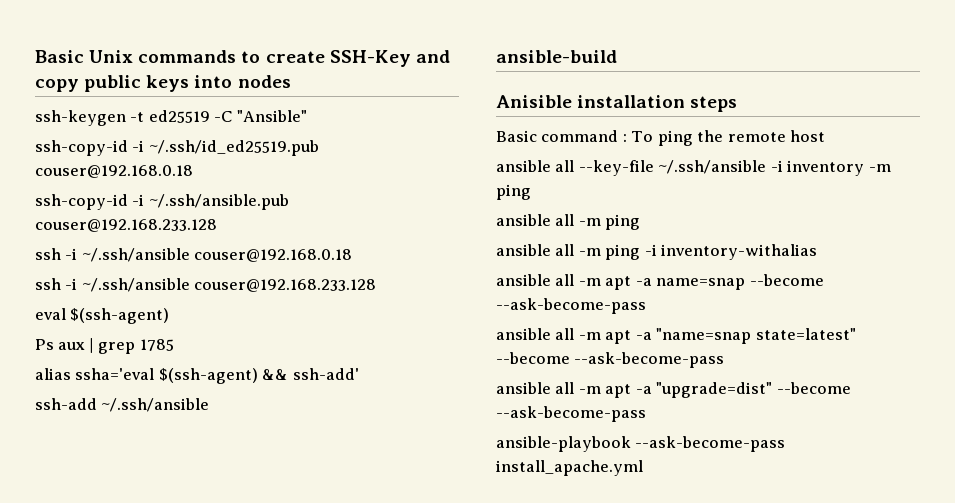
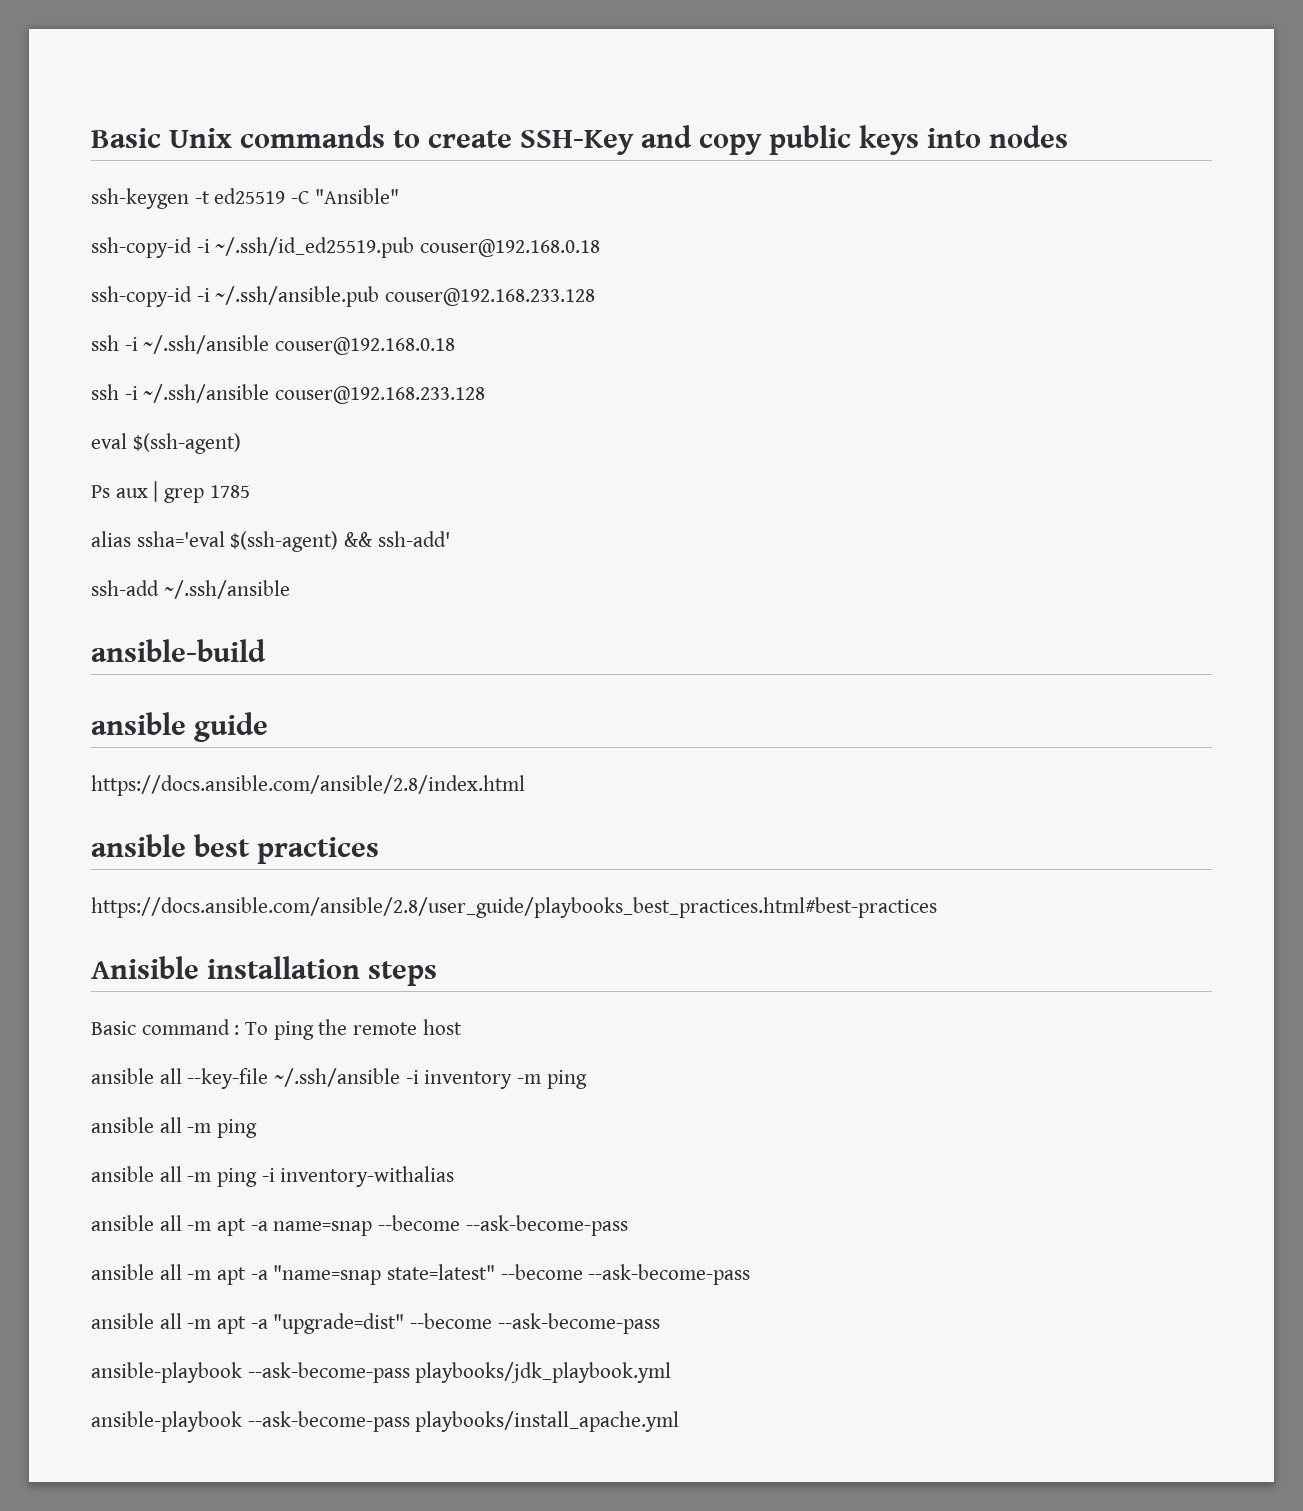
(617, 56) none -> [91,712,268,742] [91,775,525,796] [91,834,379,864] [91,897,937,918] // ansible guide // https://docs.ansible.com/ansible/2.8/index.html // ansible best practices // https://docs.ansible.com/ansible/2.8/user_guide/playbooks_best_practices.html#best-practices
[496,460,643,476] install_apache.yml -> [415,1362,672,1383] [91,1411,680,1432] playbooks/jdk_playbook.yml // ansible-playbook --ask-become-pass playbooks/install_apache.yml

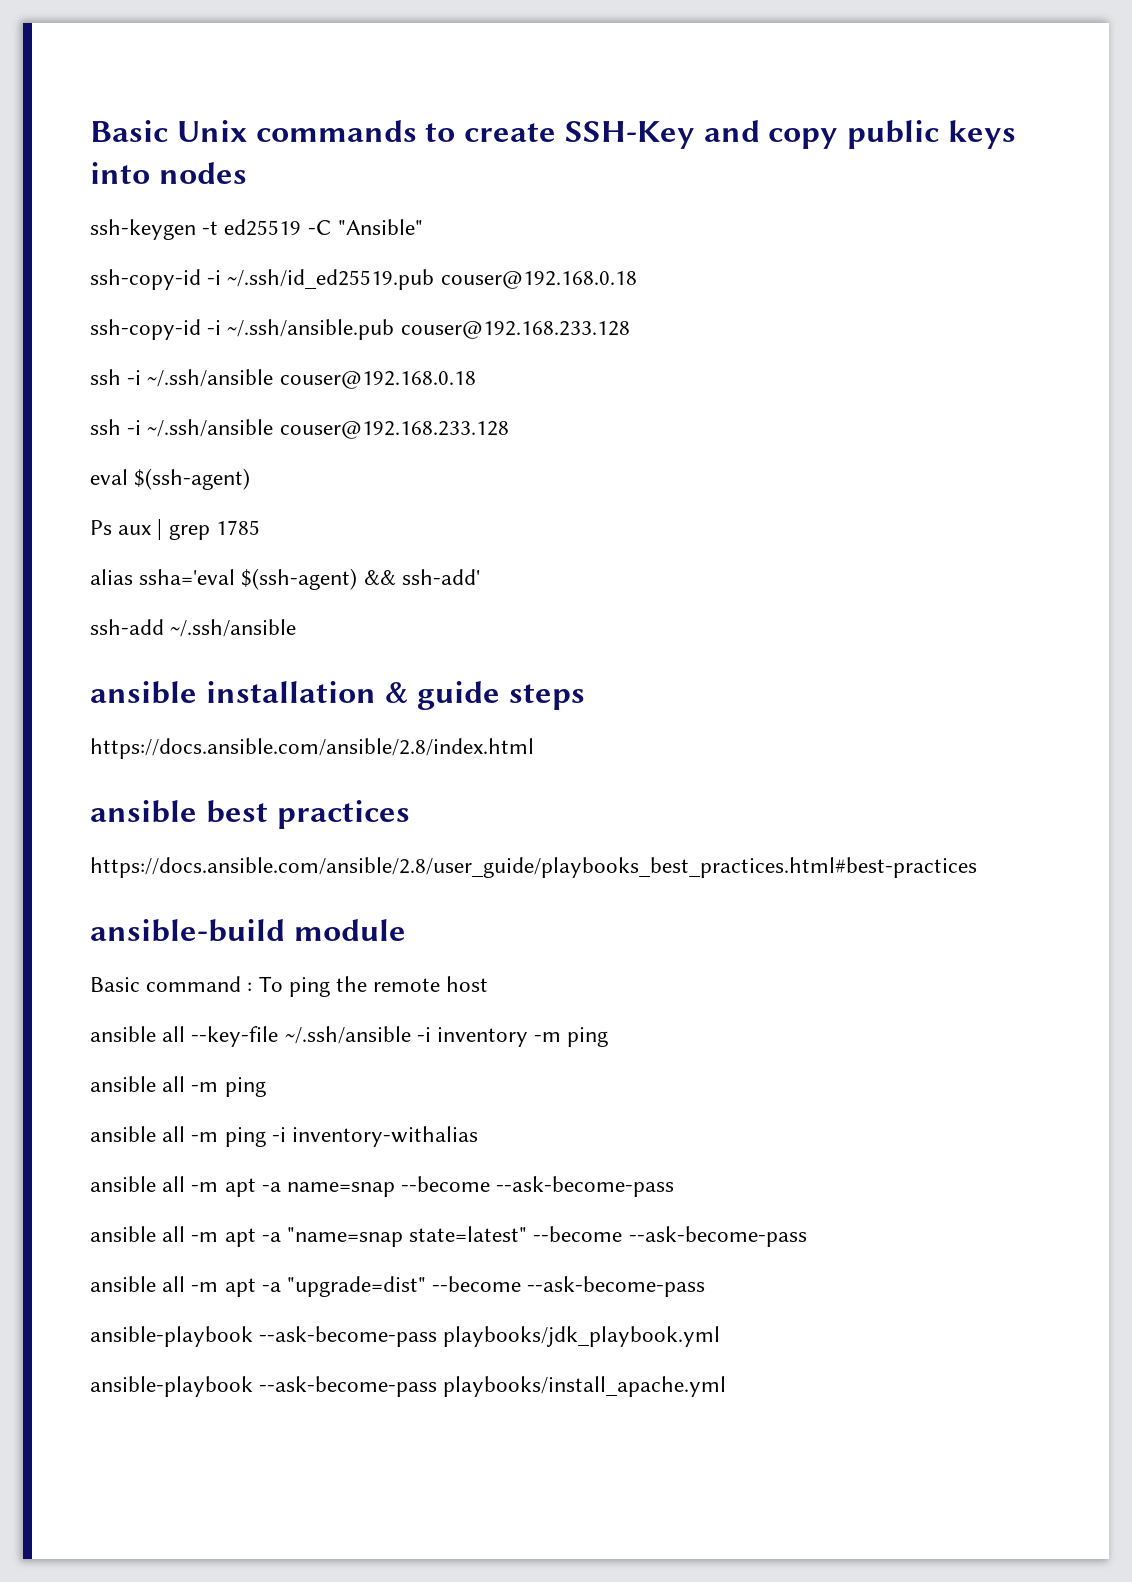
[91,639,266,662] [91,712,186,735] // ansible-build // ansible -> [90,681,409,704] // ansible installation &
(268, 727) none -> [509,684,586,710] steps
[91,956,437,986] Anisible installation steps -> [90,919,406,942] ansible-build module

